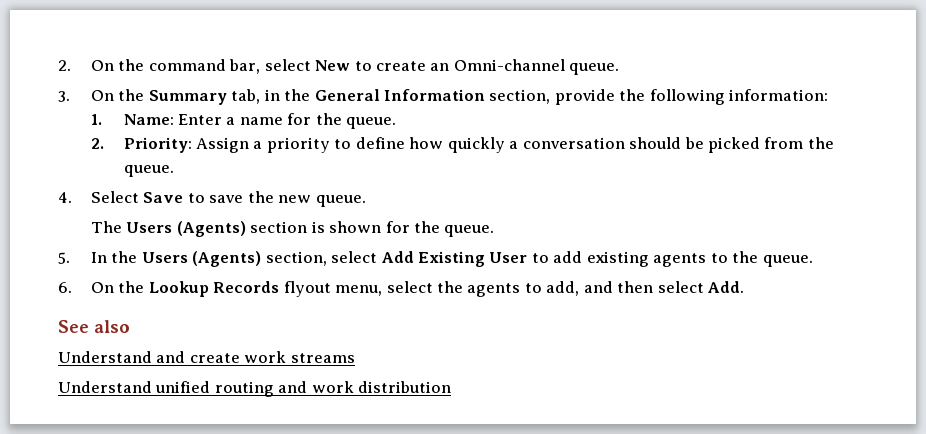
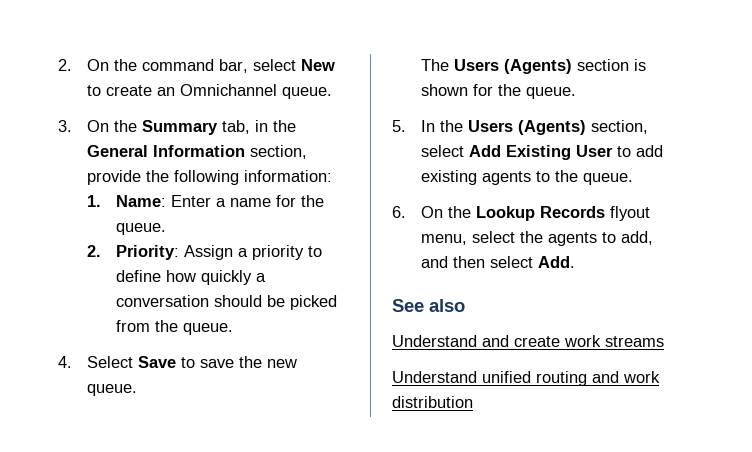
[453,59,565,71] Omni-channel -> [180,84,278,96] Omnichannel

